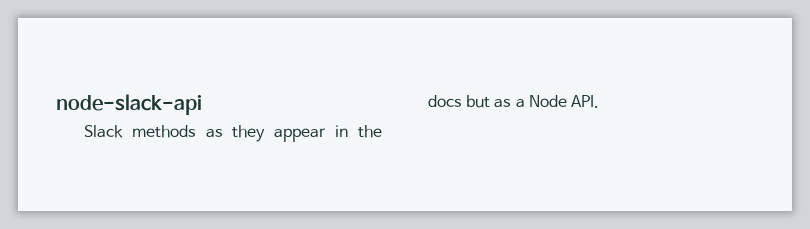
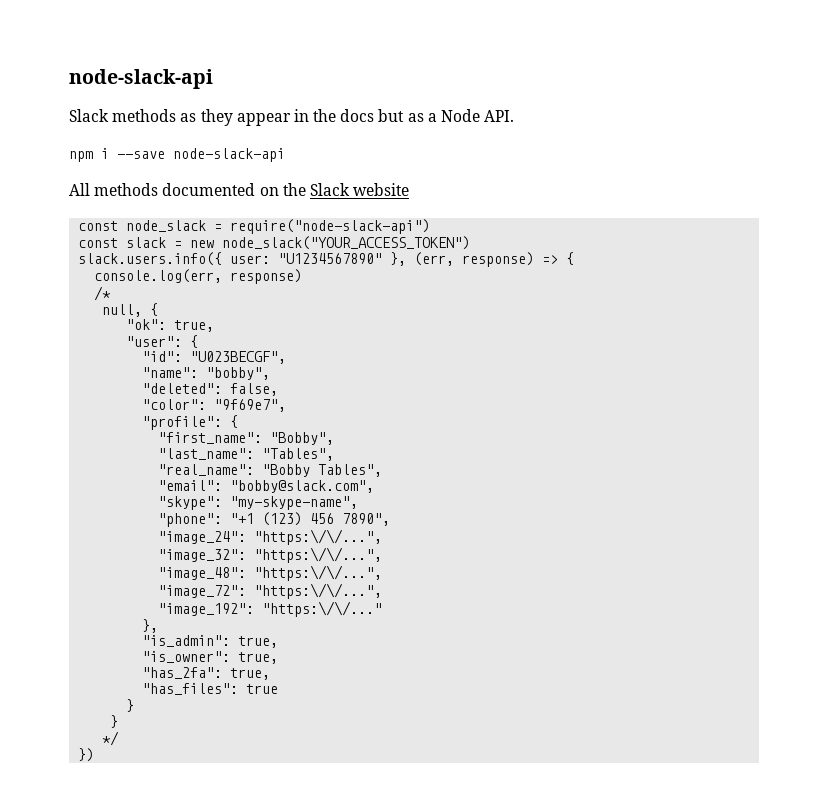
(599, 101) none -> [69,148,285,162] [69,183,410,196] [78,219,431,234] [78,236,471,250] [78,252,575,267] [94,269,303,284] [94,286,112,301] [102,303,159,317] [126,319,215,332] [126,335,199,348] [142,351,287,364] [142,367,271,380] [142,383,279,396] [142,399,287,412] [142,415,239,430] [158,432,335,445] [158,448,335,461] [158,464,383,477] [158,480,375,493] [158,496,359,510] [158,512,391,527] [158,529,383,545] [158,547,383,563] [158,565,383,581] [158,583,383,599] [158,601,383,617] [142,619,159,633] [142,635,279,648] [142,651,279,664] [142,667,271,680] [142,683,279,695] [126,699,135,712] [110,715,119,728] [102,731,120,746] [78,748,95,762] // npm i --save node-slack-api // All methods documented on the Slack website // const node_slack = require("node-slack-api") // const slack = new node_slack("YOUR_ACCESS_TOKEN") // slack.users.info({ user: "U1234567890" }, (err, response) => { // console.log(err, response) // /* // null, { // "ok": true, // "user": { // "id": "U023BECGF", // "name": "bobby", // "deleted": false, // "color": "9f69e7", // "profile": { // "first_name": "Bobby", // "last_name": "Tables", // "real_name": "Bobby Tables", // "email": "bobby@slack.com", // "skype": "my-skype-name", // "phone": "+1 (123) 456 7890", // "image_24": "https:\/\/...", // "image_32": "https:\/\/...", // "image_48": "https:\/\/...", // "image_72": "https:\/\/...", // "image_192": "https:\/\/..." // }, // "is_admin": true, // "is_owner": true, // "has_2fa": true, // "has_files": true // } // } // */ // })

